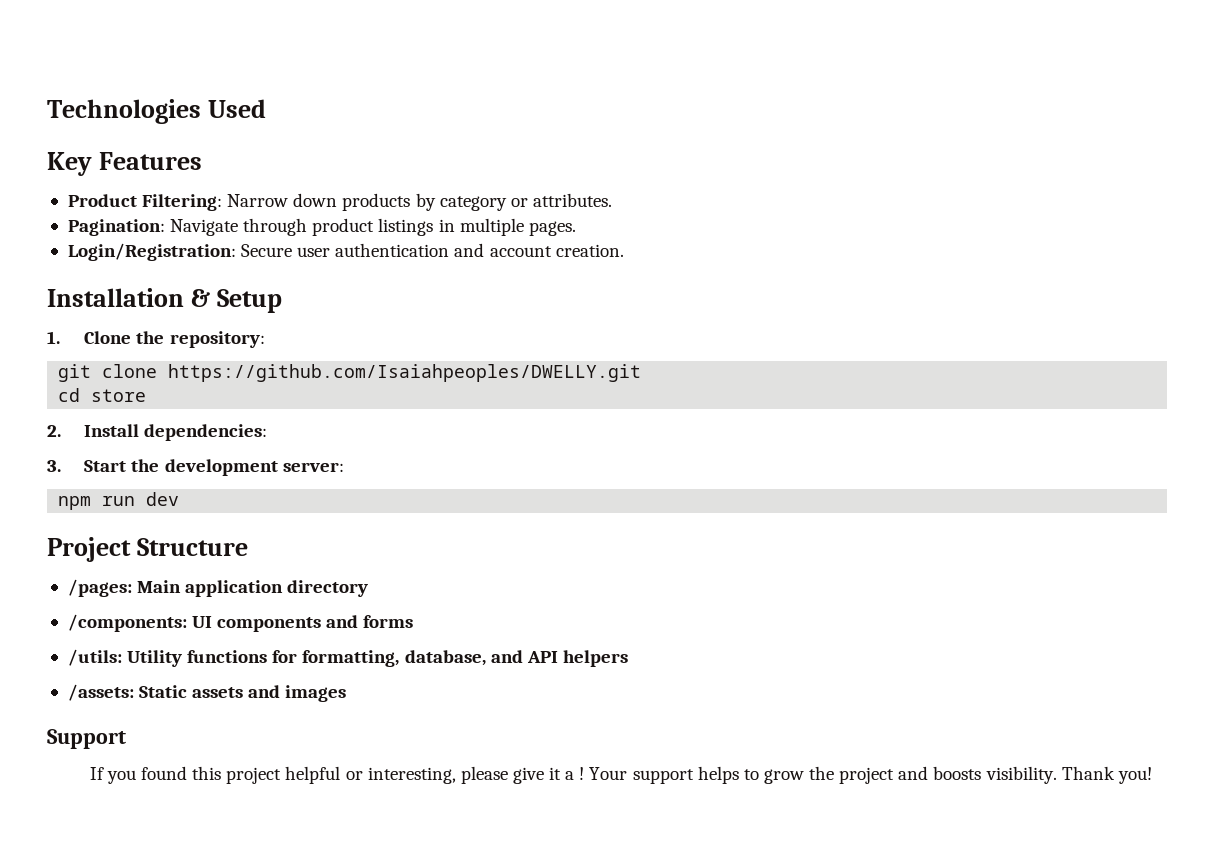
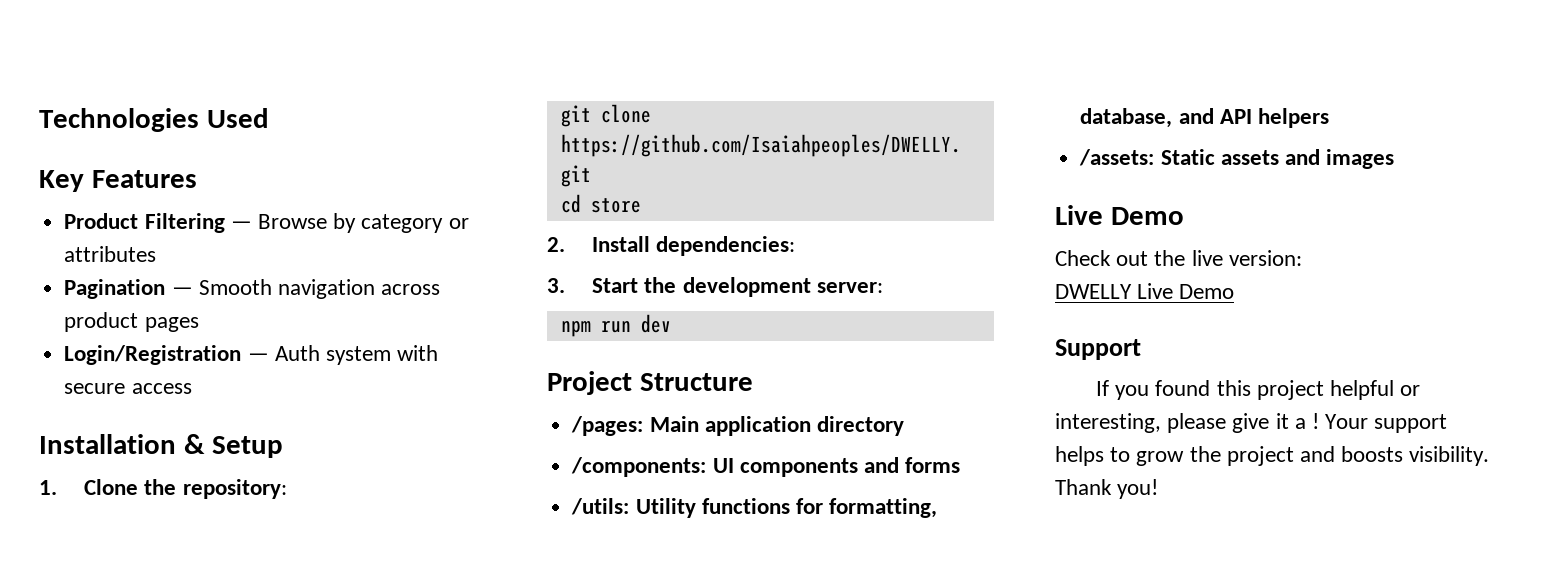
[142,193,612,211] [67,218,576,236] [67,243,624,261] Filtering: Narrow down products by category or attributes. // Pagination: Navigate through product listings in multiple pages. // Login/Registration: Secure user authentication and account creation. -> [144,213,469,233] [64,246,157,262] [64,279,441,299] [64,312,199,332] [64,345,439,365] [64,383,192,394] Filtering — Browse by category or attributes // Pagination — Smooth navigation across product pages // Login/Registration — Auth system with secure access
(347, 693) none -> [1055,205,1184,225] [1055,250,1302,266] [1055,283,1235,299] // Live Demo // Check out the live version: // DWELLY Live Demo

